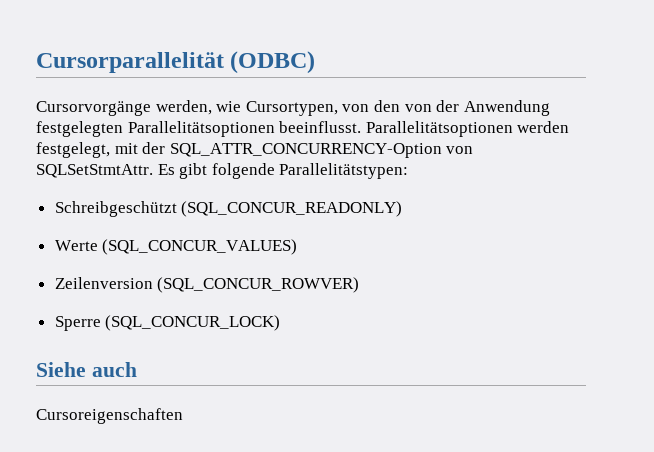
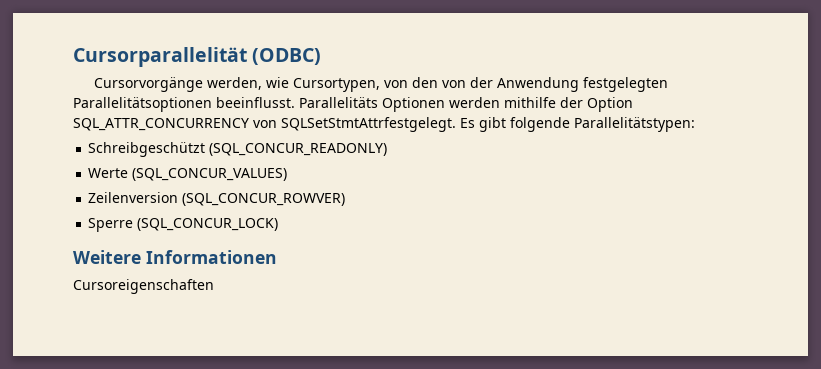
[365,121,570,137] [36,142,474,158] [36,164,153,178] Parallelitätsoptionen werden festgelegt, mit der SQL_ATTR_CONCURRENCY-Option von SQLSetStmtAttr. -> [299,97,633,112] [73,117,456,132] Parallelitäts Optionen werden mithilfe der Option SQL_ATTR_CONCURRENCY von SQLSetStmtAttrfestgelegt.
[36,362,137,377] Siehe auch -> [73,250,277,264] Weitere Informationen

